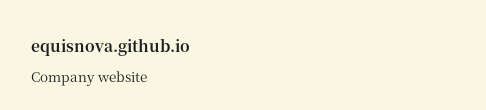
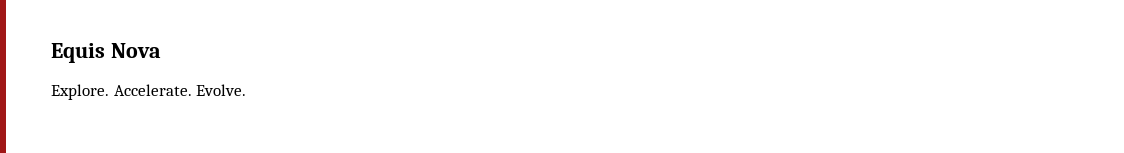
[31,38,190,56] [31,71,147,86] equisnova.github.io // Company website -> [51,43,161,63] [51,84,247,100] Equis Nova // Explore. Accelerate. Evolve.

